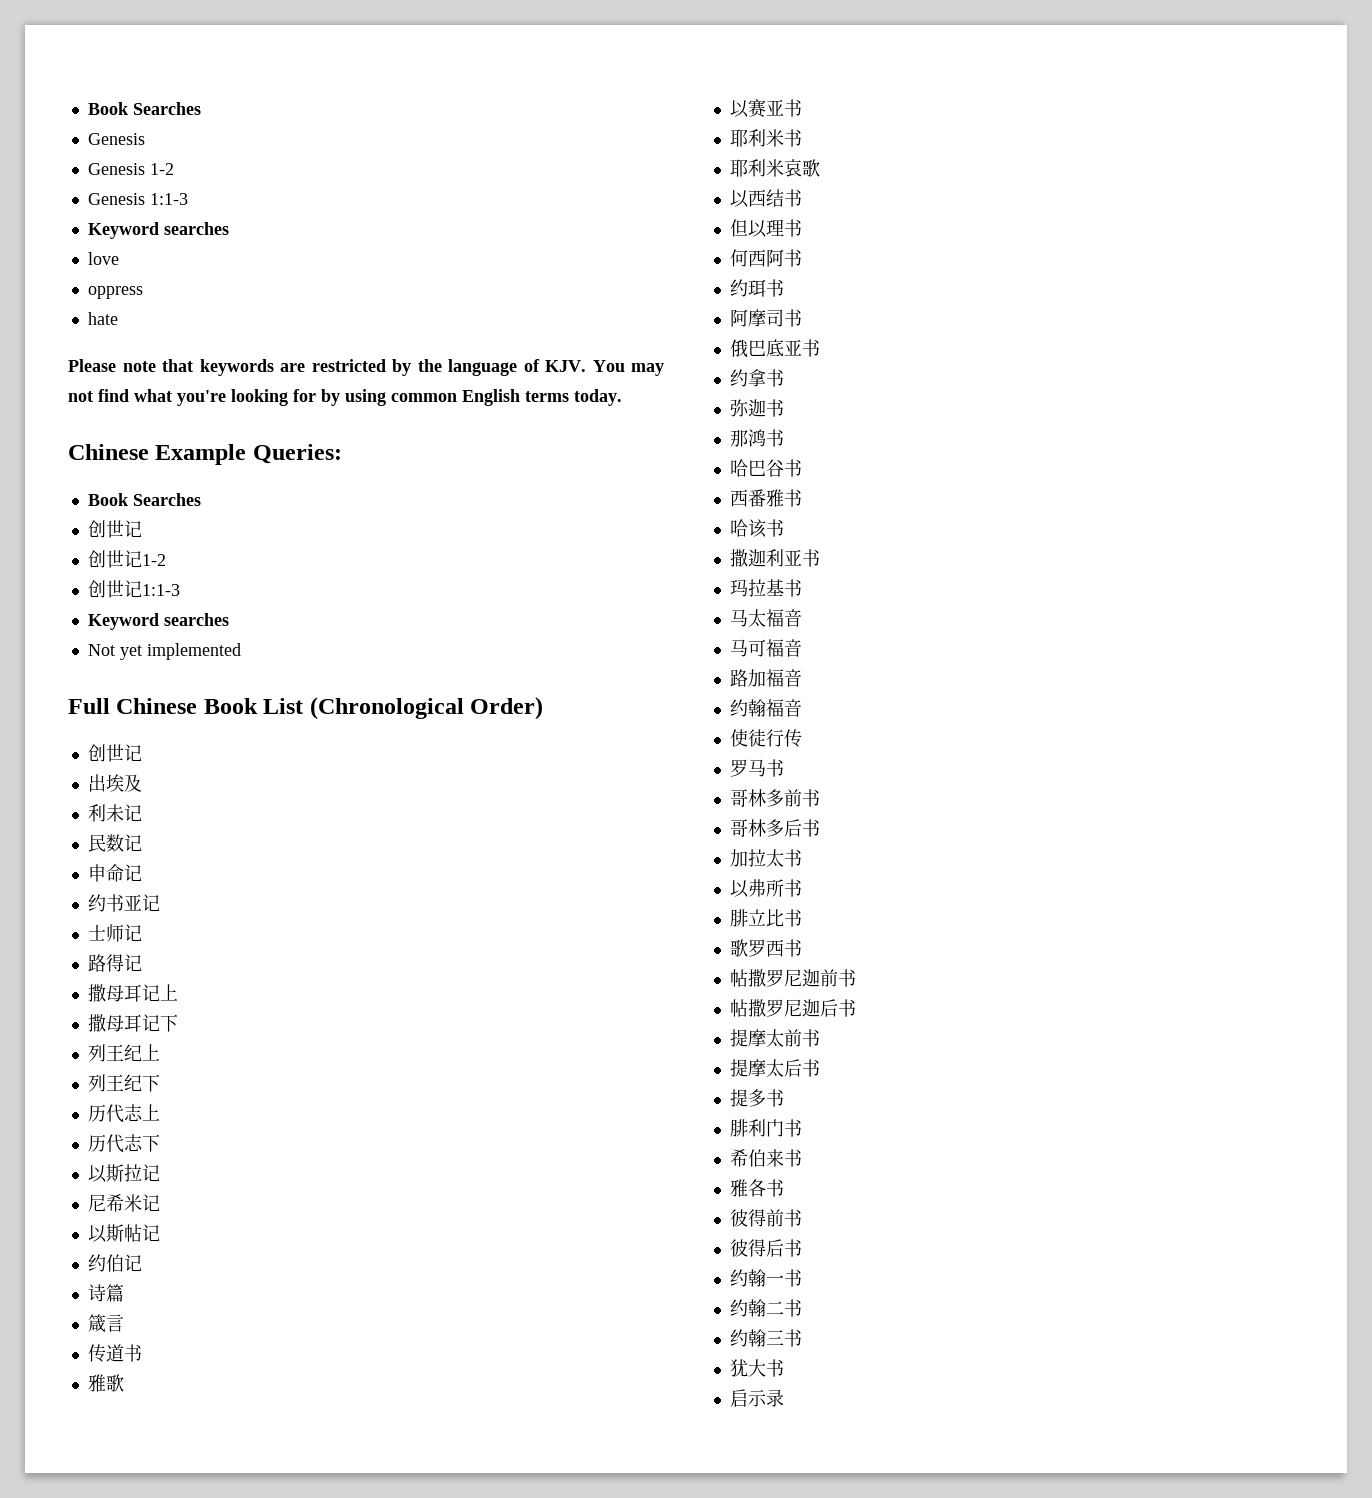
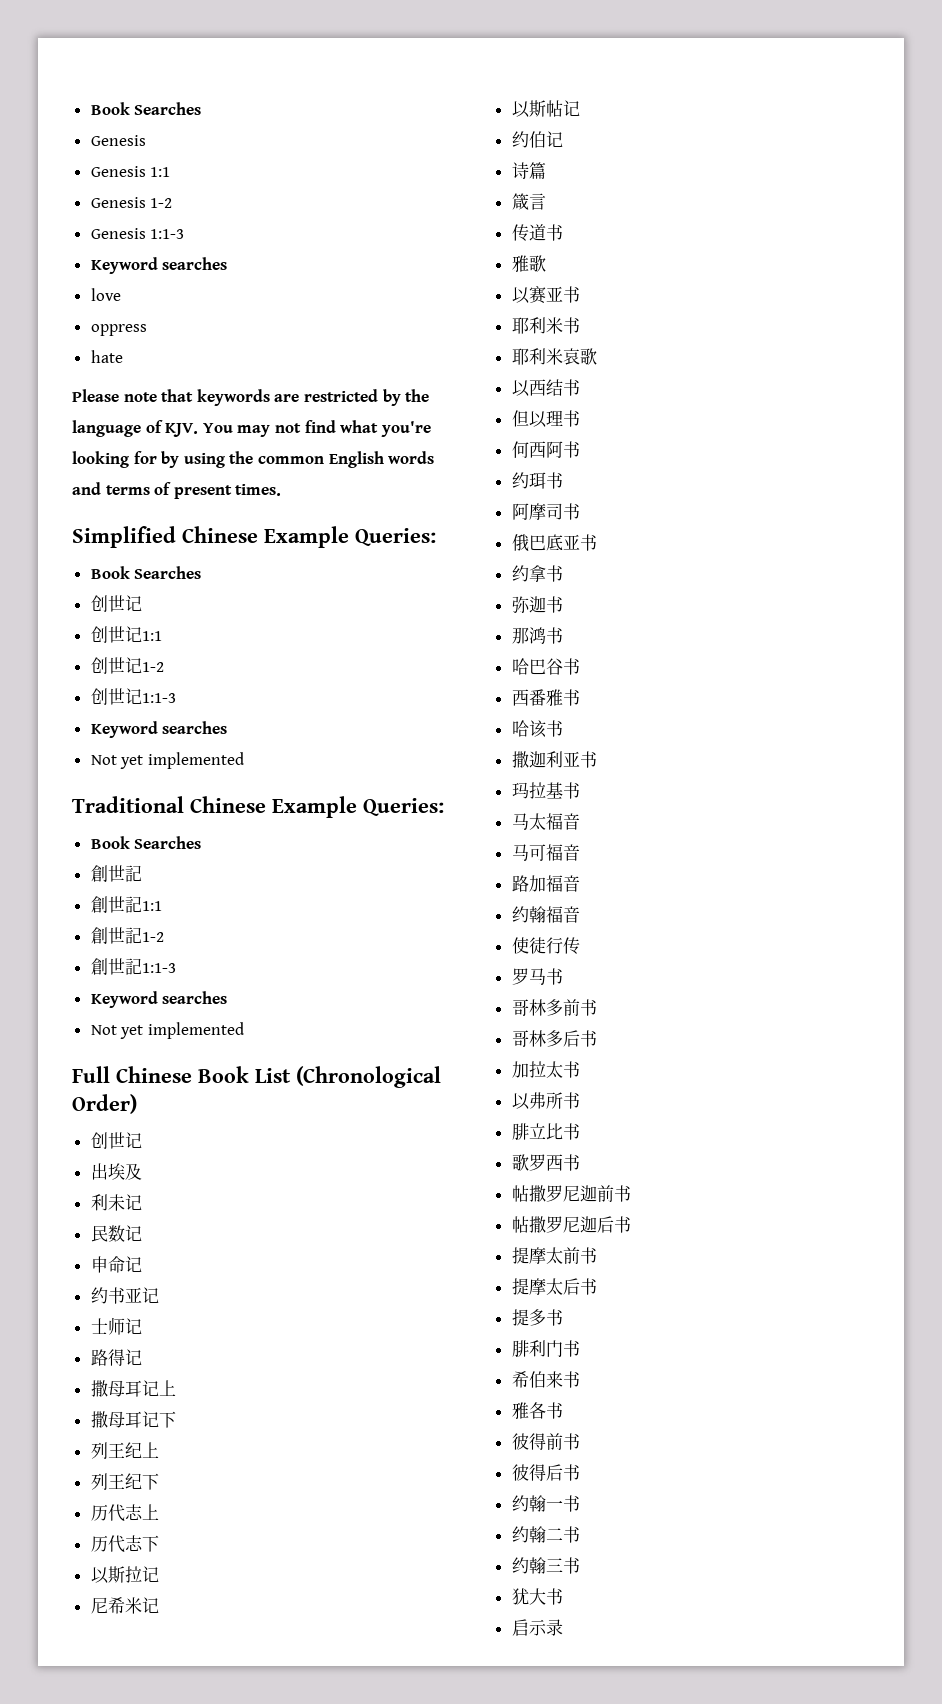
(145, 139) none -> [90,166,171,177] // Genesis 1:1
(386, 397) none -> [229,451,254,464] the
[525,389,622,406] terms today. // -> [388,451,435,464] [72,482,282,499] [72,526,176,548] words and terms of present times. // Simplified
(142, 529) none -> [90,626,162,643] // 创世记1:1
(241, 651) none -> [72,796,444,818] [90,836,202,849] [90,865,142,882] [90,896,162,913] [90,927,164,944] [90,958,176,975] [90,991,228,1008] [90,1022,244,1039] // Traditional Chinese Example Queries: // Book Searches // 創世記 // 創世記1:1 // 創世記1-2 // 創世記1:1-3 // Keyword searches // Not yet implemented

